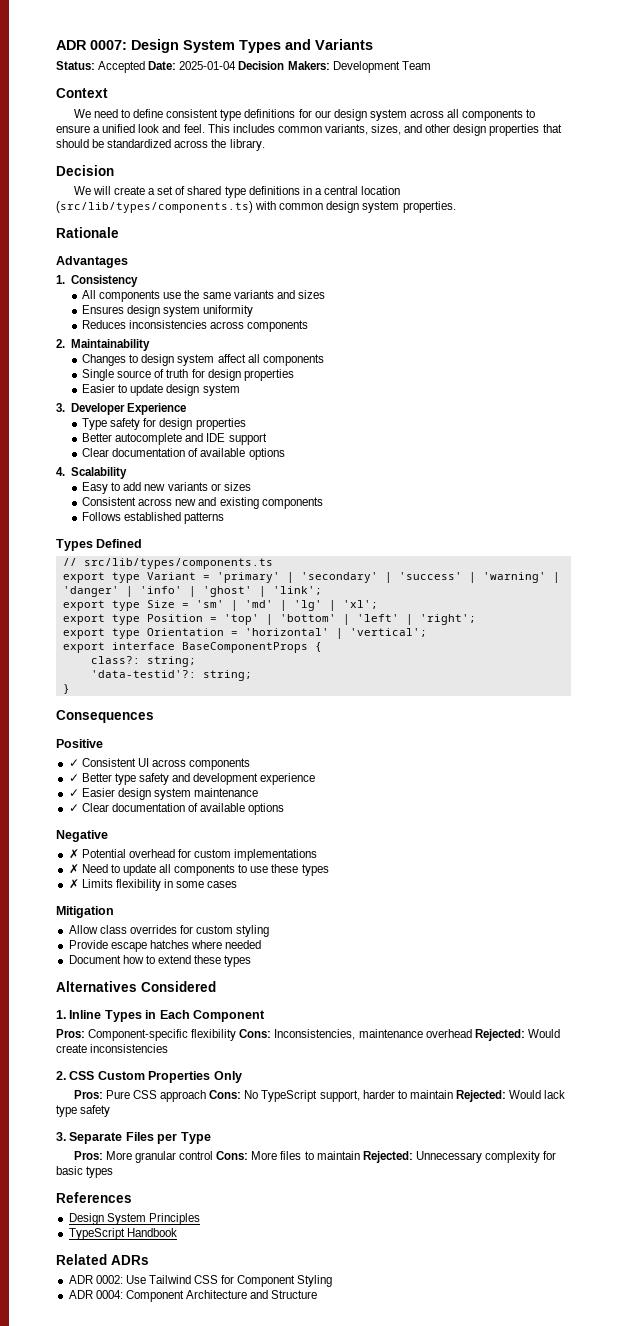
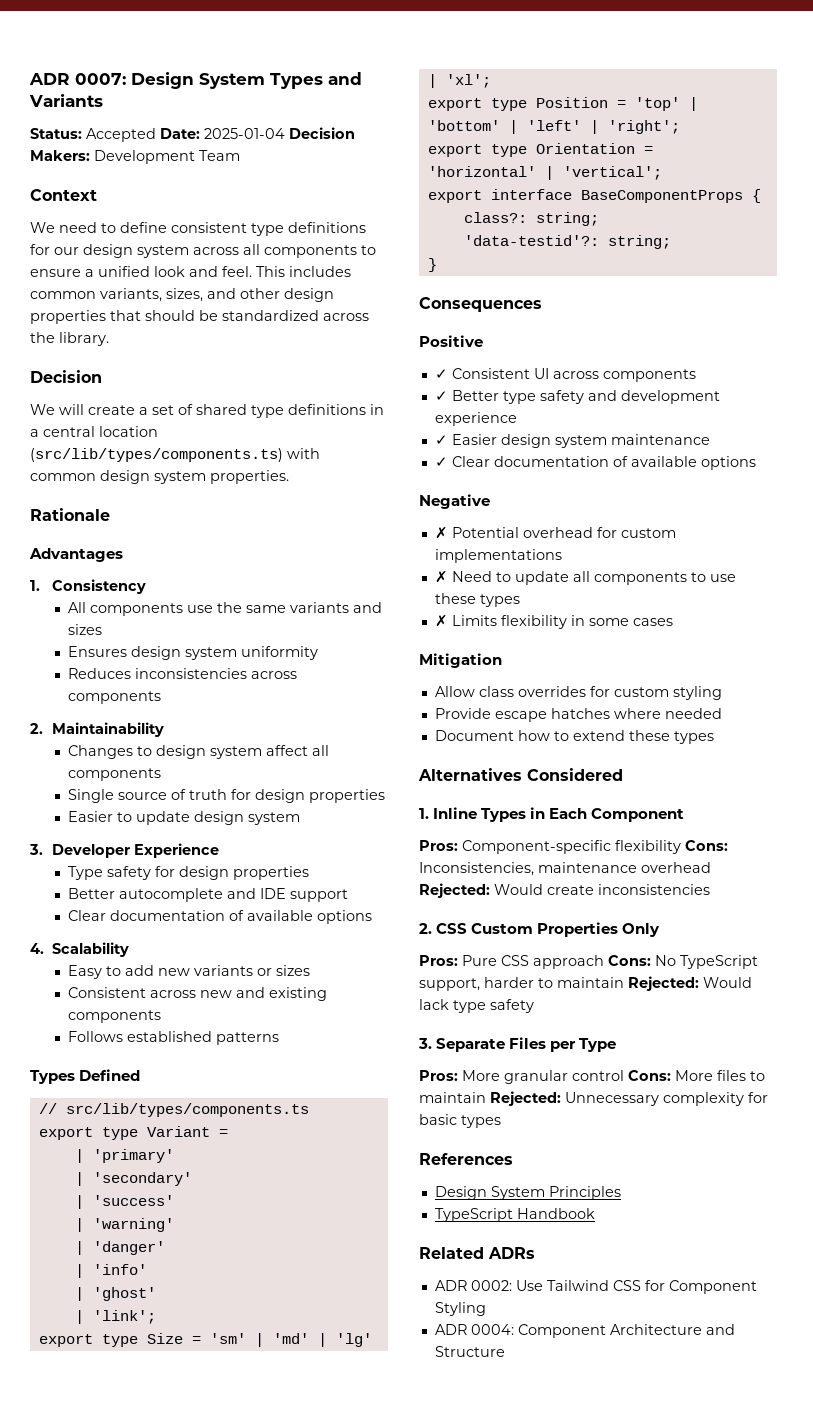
(210, 577) none -> [74,1149,84,1163] // |
(280, 577) none -> (174, 1156) //
(378, 577) none -> (192, 1179) //
(462, 576) none -> (174, 1200) //
(546, 577) none -> (174, 1225) //
(119, 591) none -> (165, 1248) //
(182, 590) none -> (147, 1269) //
(252, 591) none -> (156, 1294) //

